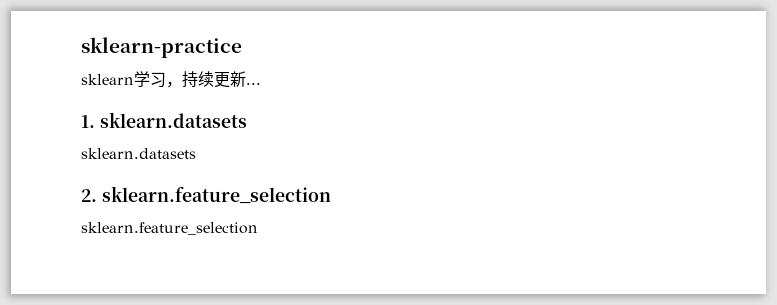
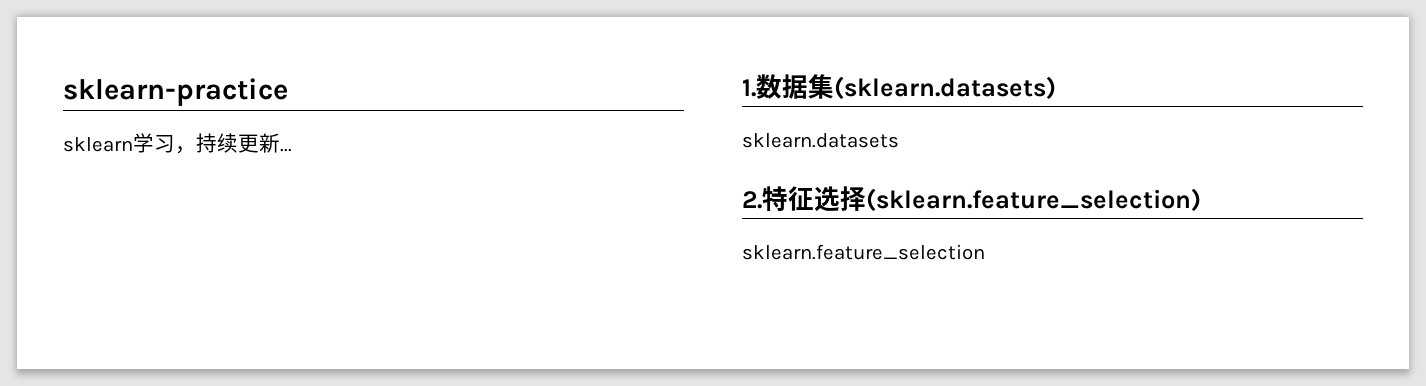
[99,112,247,128] sklearn.datasets -> [756,74,1056,100] 数据集(sklearn.datasets)
[101,186,331,204] sklearn.feature_selection -> [762,186,1201,212] 特征选择(sklearn.feature_selection)

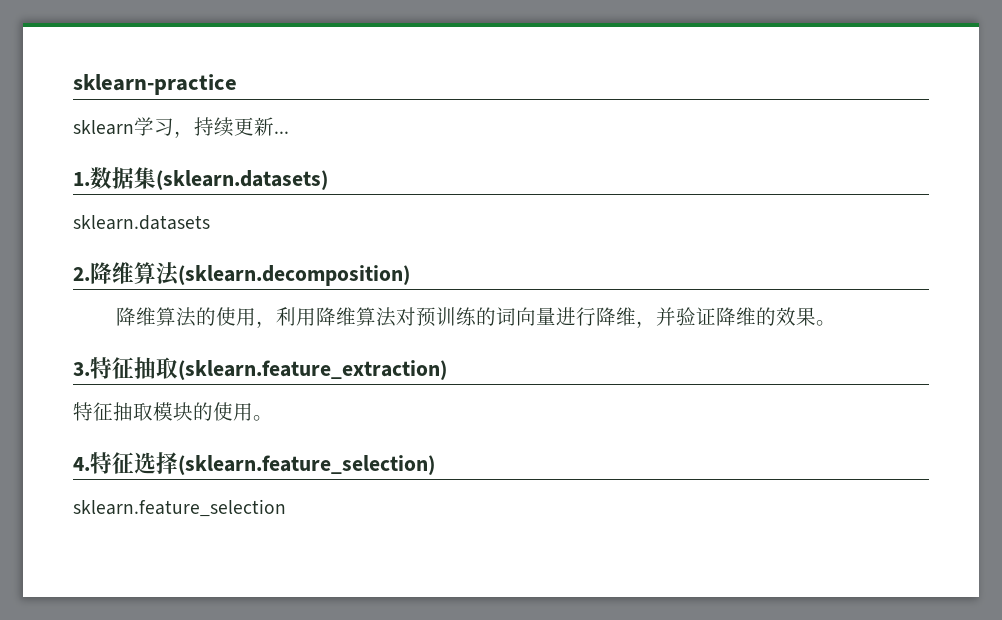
(762, 200) none -> [90,262,410,286] [116,307,837,328] [73,357,447,380] [73,402,273,421] [73,457,90,471] 降维算法(sklearn.decomposition) // 降维算法的使用，利用降维算法对预训练的词向量进行降维，并验证降维的效果。 // 3.特征抽取(sklearn.feature_extraction) // 特征抽取模块的使用。 // 4.

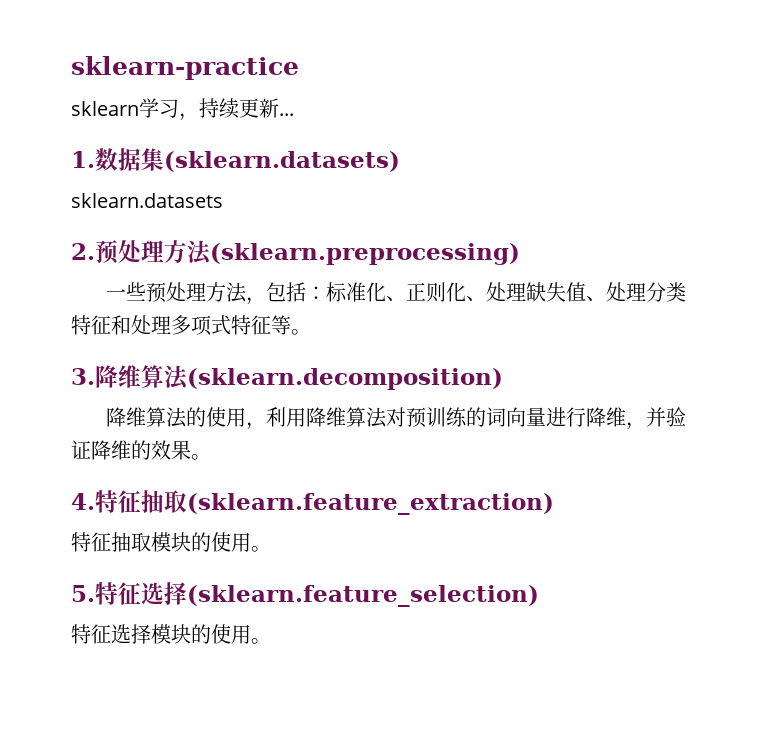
(90, 274) none -> [95,240,520,265] [105,282,686,305] [71,315,311,336] [71,368,95,385] 预处理方法(sklearn.preprocessing) // 一些预处理方法，包括：标准化、正则化、处理缺失值、处理分类特征和处理多项式特征等。 // 3.
[73,362,90,376] 3. -> [71,493,95,510] 4.
[73,457,90,471] 4. -> [71,585,95,602] 5.
[73,499,286,517] sklearn.feature_selection -> [71,624,271,644] 特征选择模块的使用。

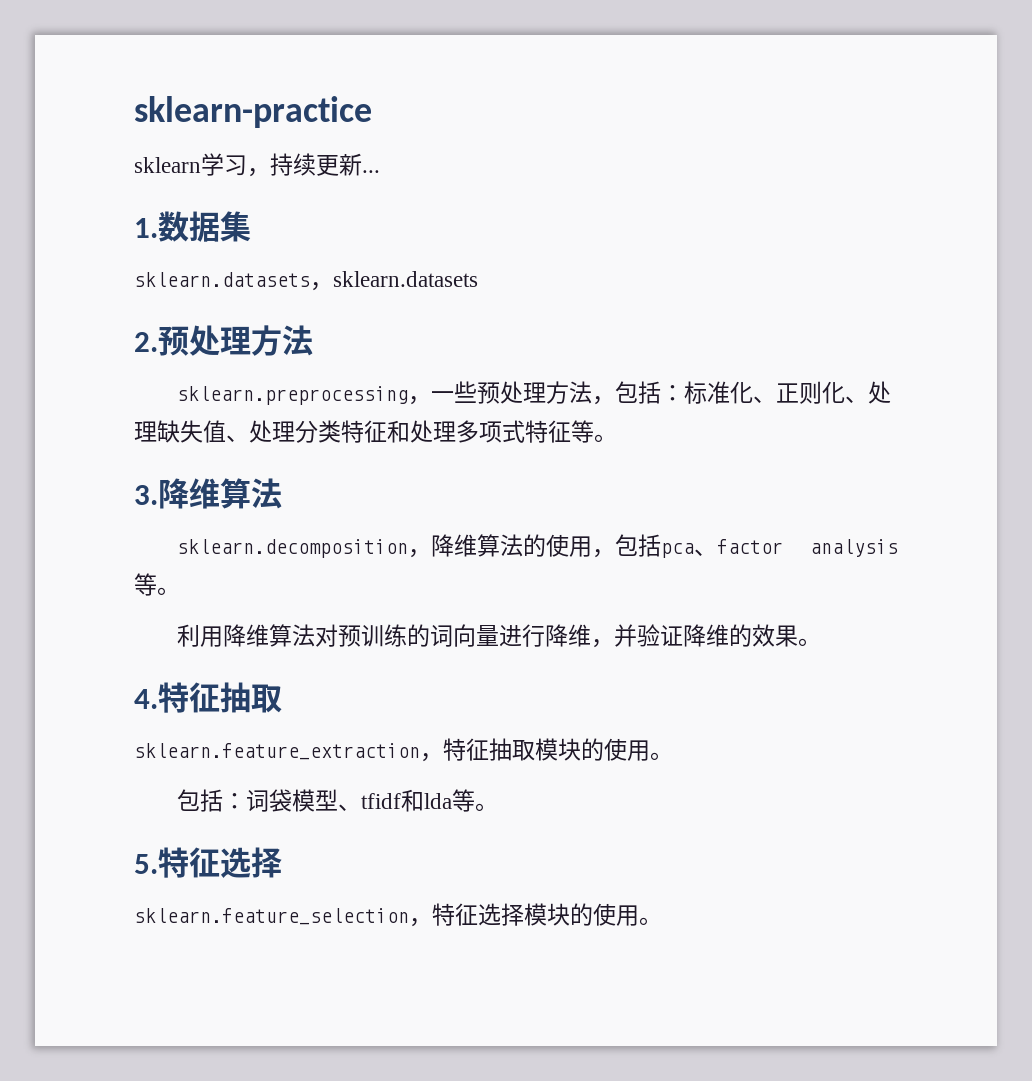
[164,151,400,172] [71,193,223,208] (sklearn.datasets) // sklearn.datasets -> [134,271,478,291] // sklearn.datasets，sklearn.datasets
[210,243,520,265] (sklearn.preprocessing) // -> [176,386,431,405] // sklearn.preprocessing，
[187,368,503,390] (sklearn.decomposition) // -> [176,539,431,558] // sklearn.decomposition，
(266, 426) none -> [614,534,898,558] [134,573,180,596] 包括pca、factor analysis等。 //
[187,493,554,515] (sklearn.feature_extraction) // -> [134,743,443,762] // sklearn.feature_extraction，
(271, 549) none -> [176,789,498,812] // 包括：词袋模型、tfidf和lda等。
[187,585,539,607] (sklearn.feature_selection) // -> [134,908,432,927] // sklearn.feature_selection，

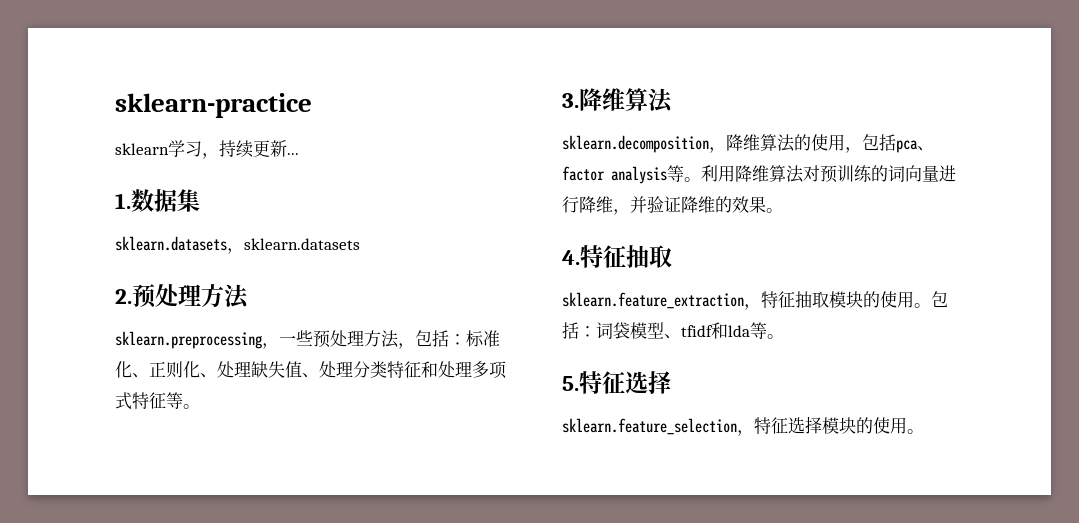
(180, 591) // -> (701, 179) none
(673, 756) // -> (931, 305) none

